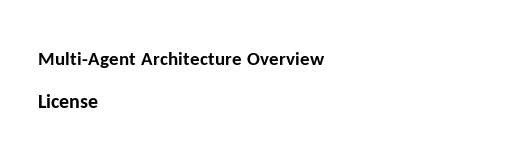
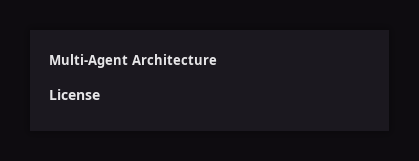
[246,52,325,65] Overview -> (217, 59) none

